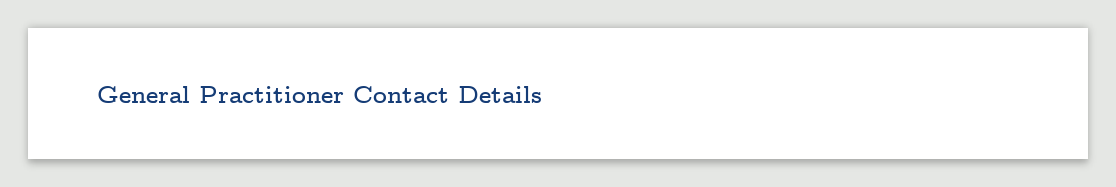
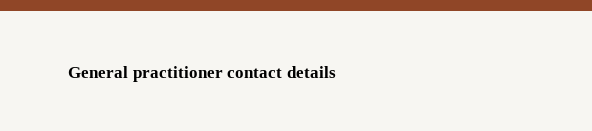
[199,86,542,103] Practitioner Contact Details -> [132,66,336,82] practitioner contact details

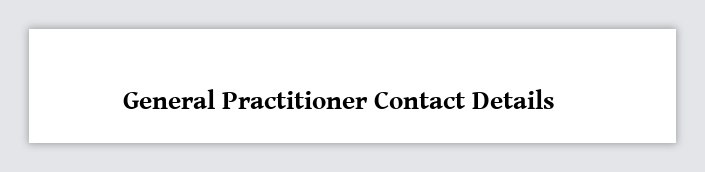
[132,66,336,82] practitioner contact details -> [222,89,556,109] Practitioner Contact Details

